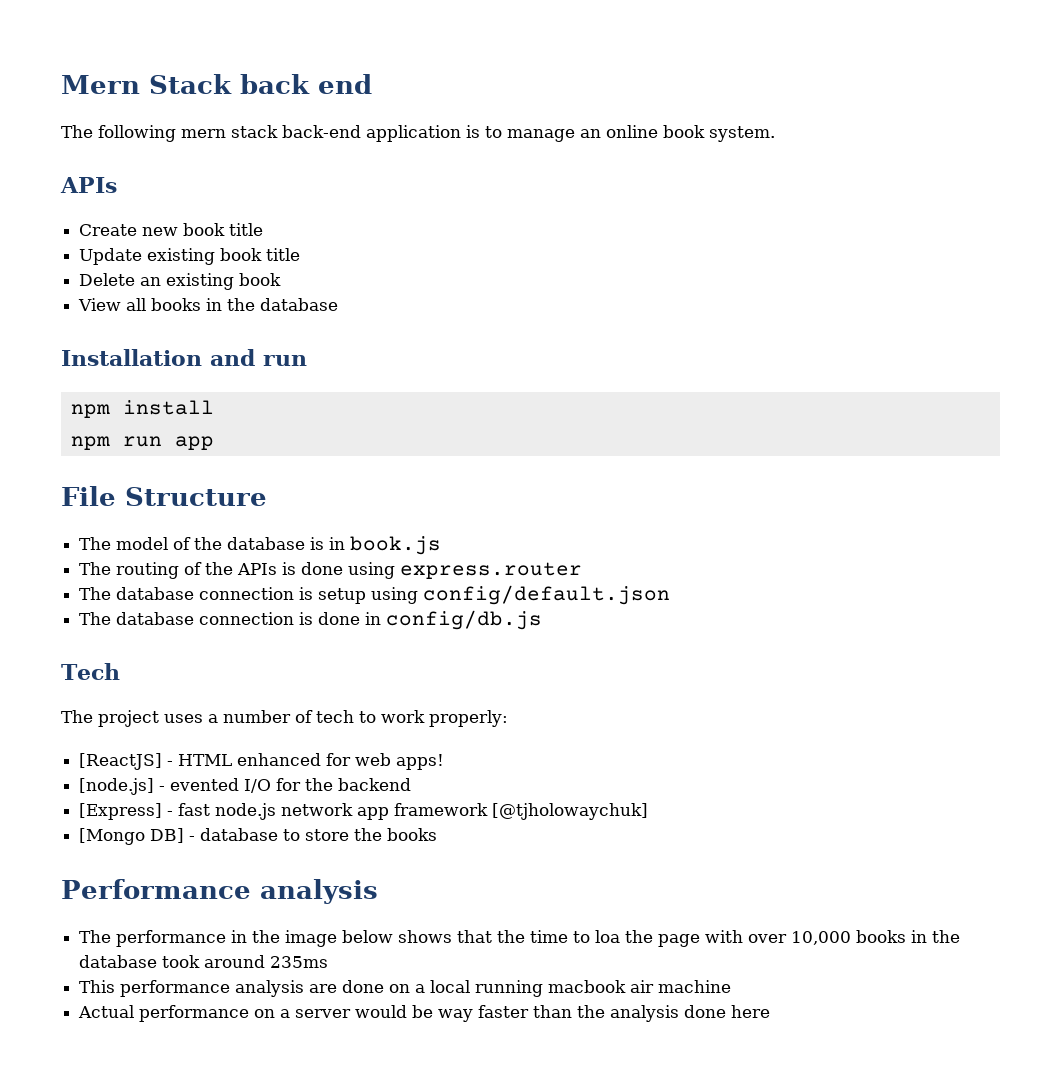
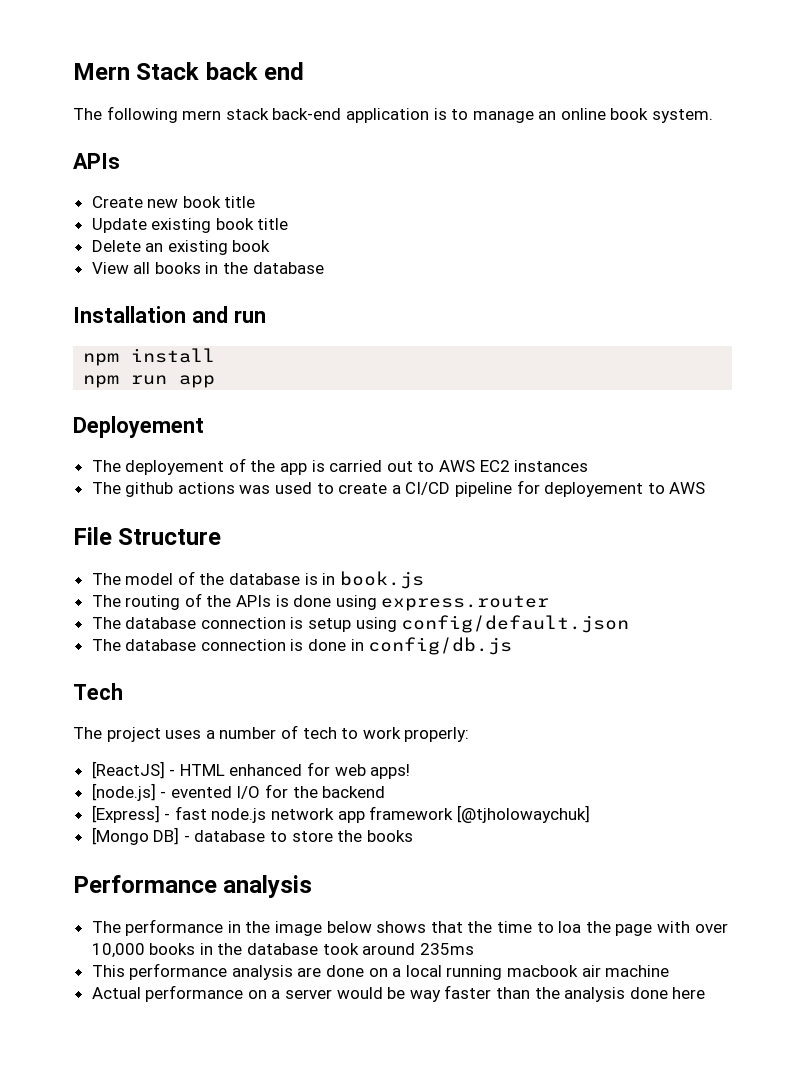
(214, 443) none -> [73,416,204,438] [91,458,589,475] [91,480,706,497] // Deployement // The deployement of the app is carried out to AWS EC2 instances // The github actions was used to create a CI/CD pipeline for deployement to AWS

